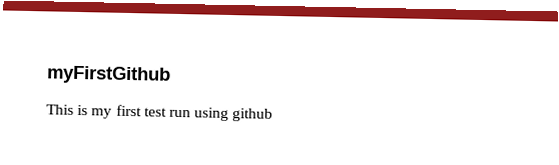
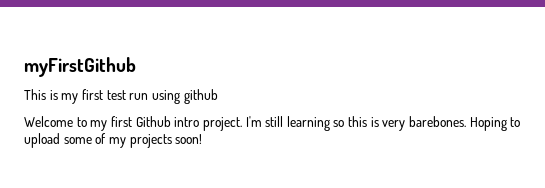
(274, 115) none -> [24,116,521,131] [24,133,203,148] // Welcome to my first Github intro project. I'm still learning so this is very barebones. Hoping to upload some of my projects soon!

